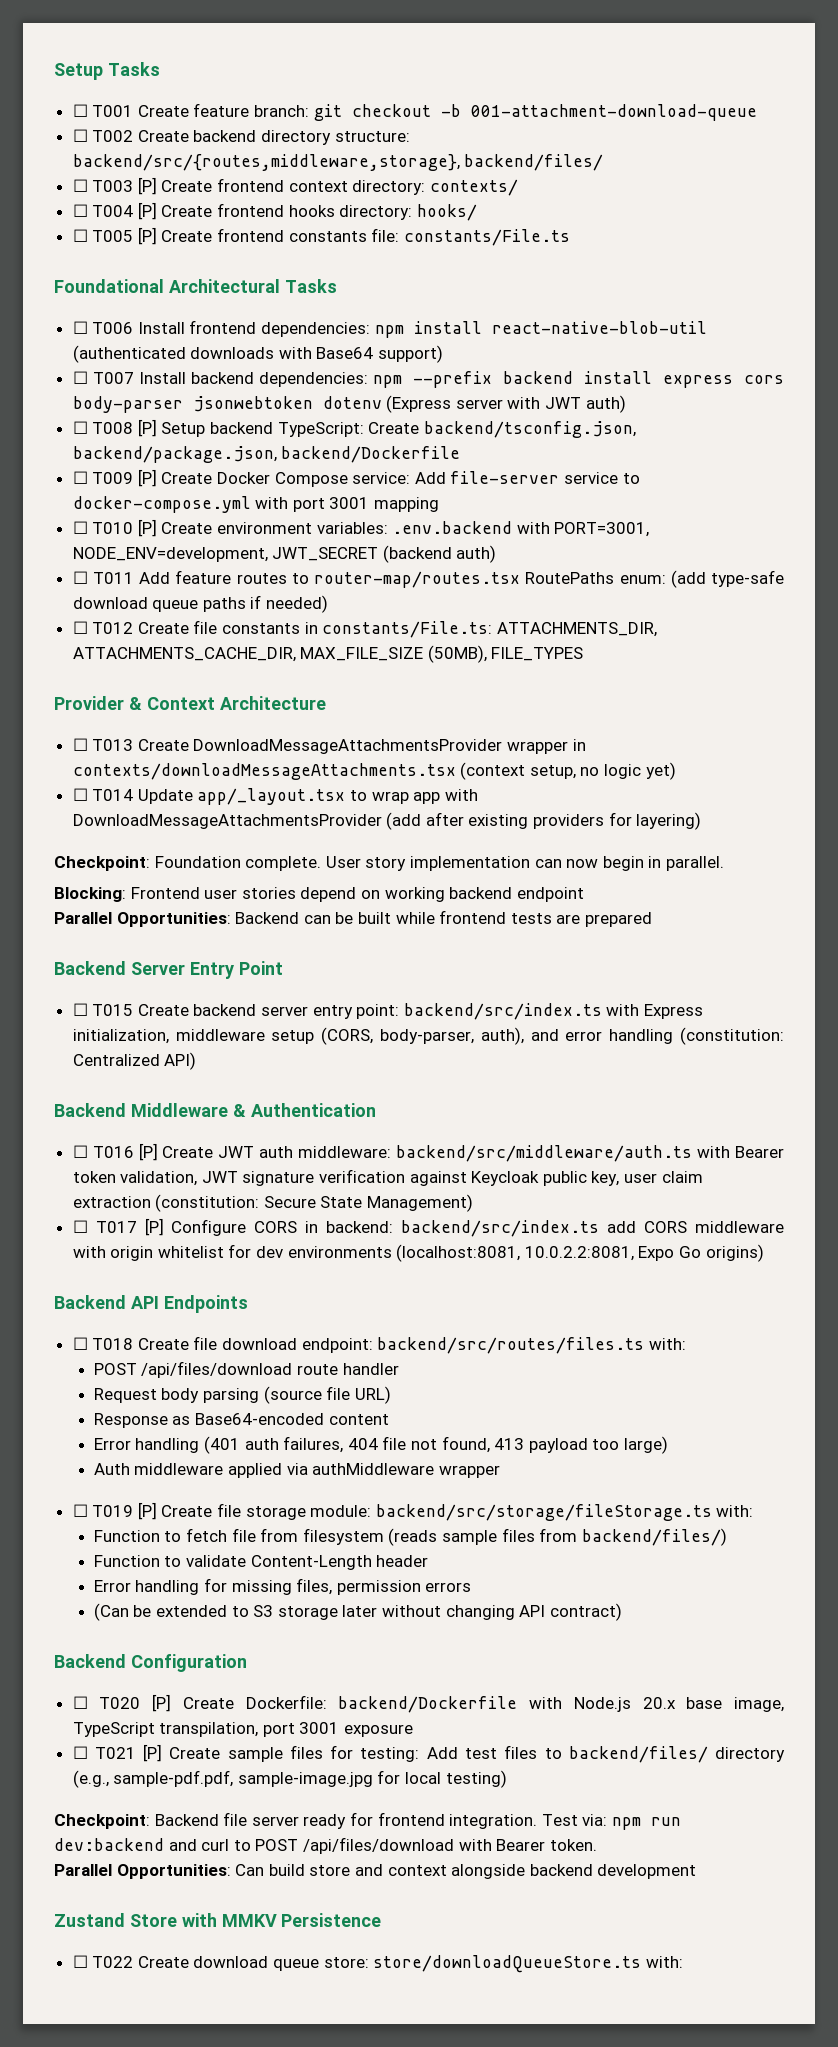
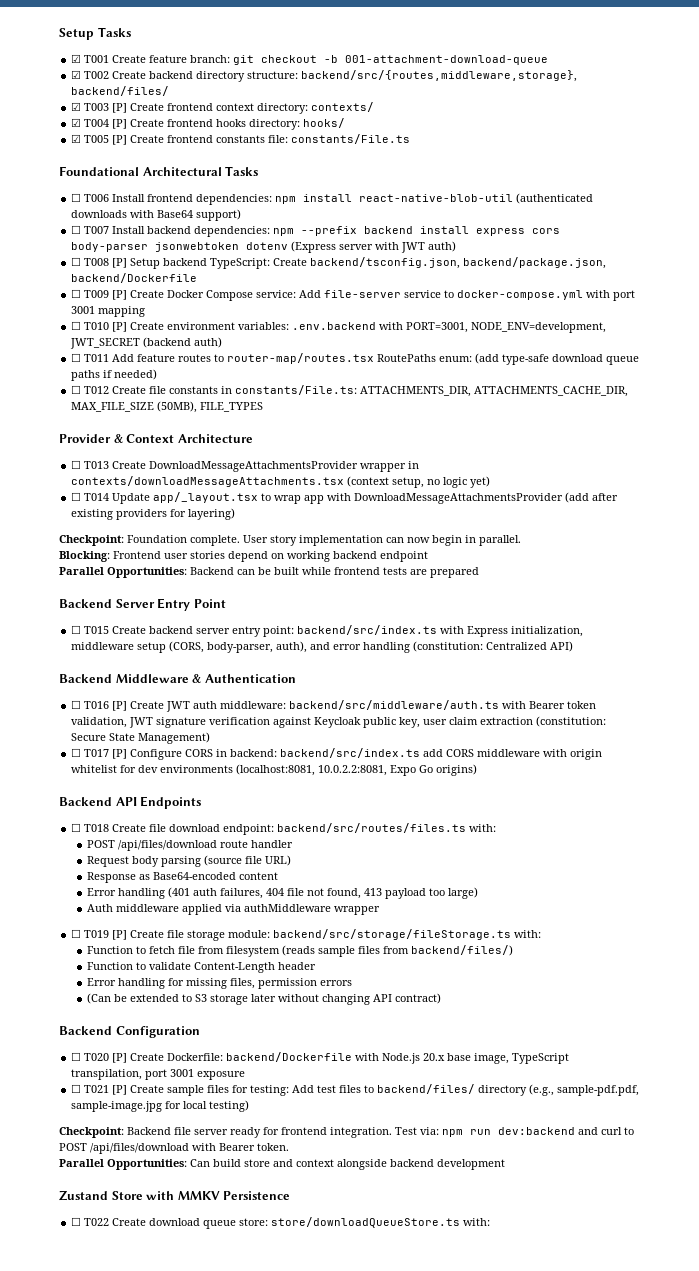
[72,104,88,117] ☐ -> [71,54,82,63] ☑
[72,129,88,142] ☐ -> [71,70,82,79] ☑
[72,179,88,192] ☐ -> [71,102,82,111] ☑
[72,204,88,217] ☐ -> [71,118,82,127] ☑
[72,229,88,242] ☐ -> [71,134,82,143] ☑

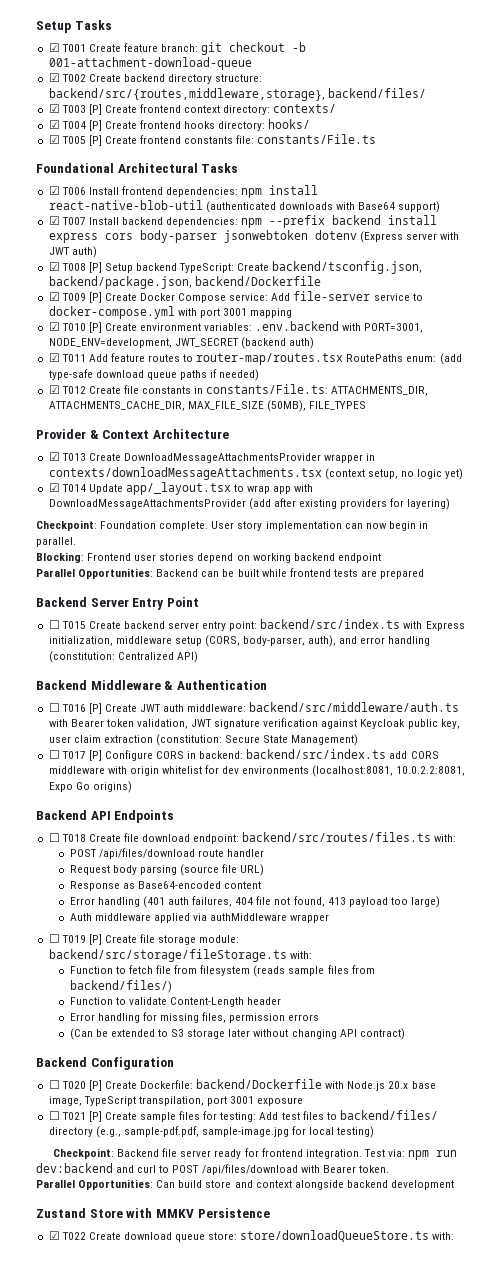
[71,193,82,202] ☐ -> [48,186,60,195] ☑
[71,225,82,234] ☐ -> [48,216,60,225] ☑
[71,257,82,266] ☐ -> [48,262,60,271] ☑
[71,289,82,298] ☐ -> [48,292,60,301] ☑
[71,321,82,330] ☐ -> [48,322,60,331] ☑
[71,353,82,362] ☐ -> [48,353,60,362] ☑
[71,385,82,394] ☐ -> [48,385,60,394] ☑
[71,460,82,469] ☐ -> [48,452,60,461] ☑
[71,492,82,501] ☐ -> [48,483,60,492] ☑
[71,1217,82,1226] ☐ -> [48,1231,60,1240] ☑

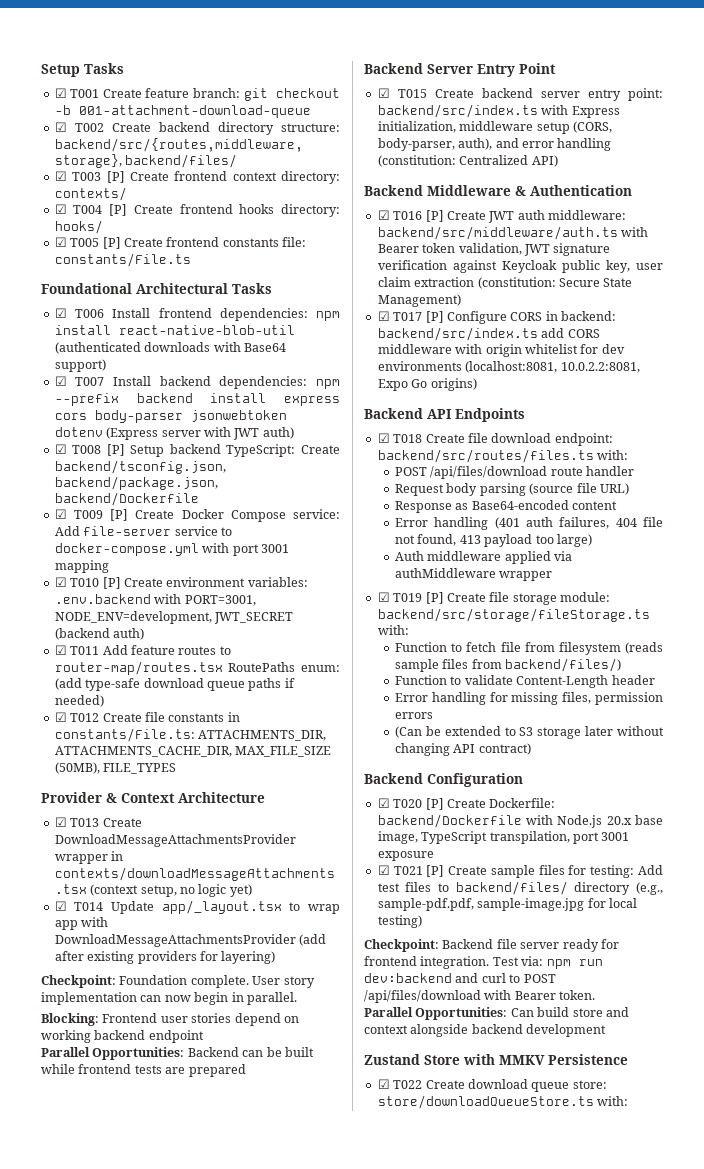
[48,620,60,629] ☐ -> [377,88,390,98] ☑
[48,703,60,712] ☐ -> [377,210,390,220] ☑
[48,750,60,759] ☐ -> [377,311,390,321] ☑
[48,833,60,842] ☐ -> [377,433,390,443] ☑
[48,934,60,943] ☐ -> [377,592,390,602] ☑
[48,1080,60,1089] ☐ -> [377,798,390,808] ☑
[48,1111,60,1120] ☐ -> [377,865,390,875] ☑

